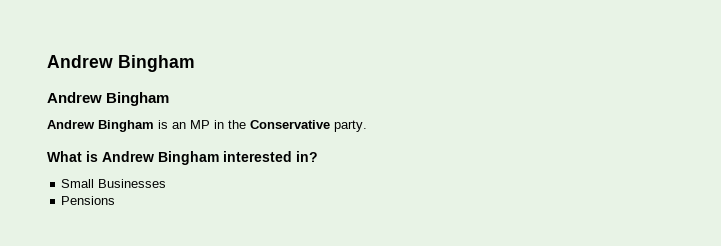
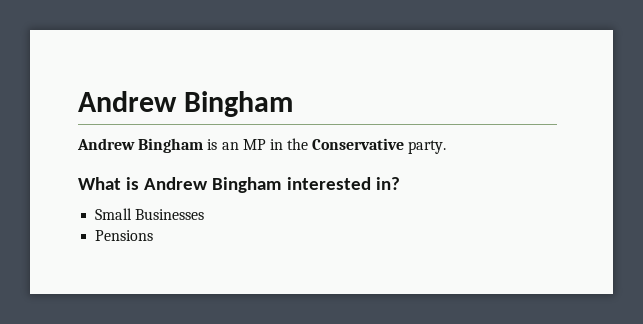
[47,55,195,72] [47,92,170,106] [47,120,154,132] Andrew Bingham // Andrew Bingham // Andrew Bingham -> [78,91,293,117] [77,138,204,153] Andrew Bingham // Andrew Bingham

